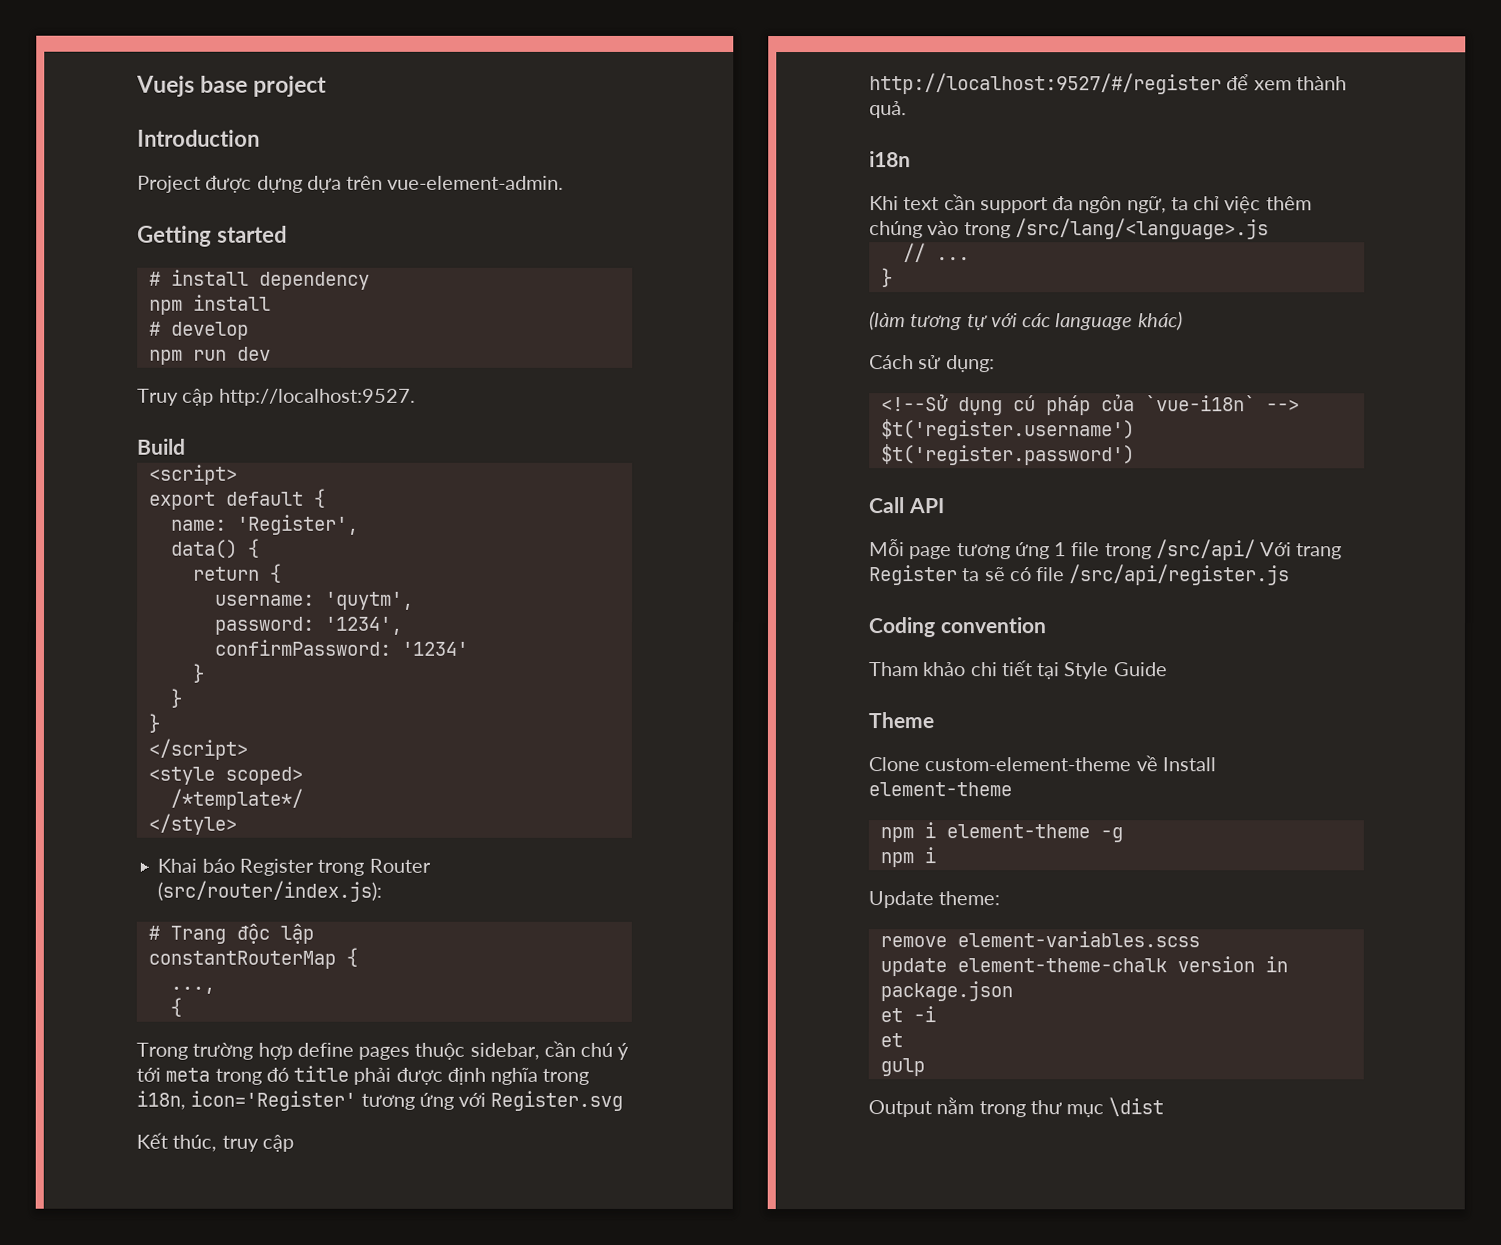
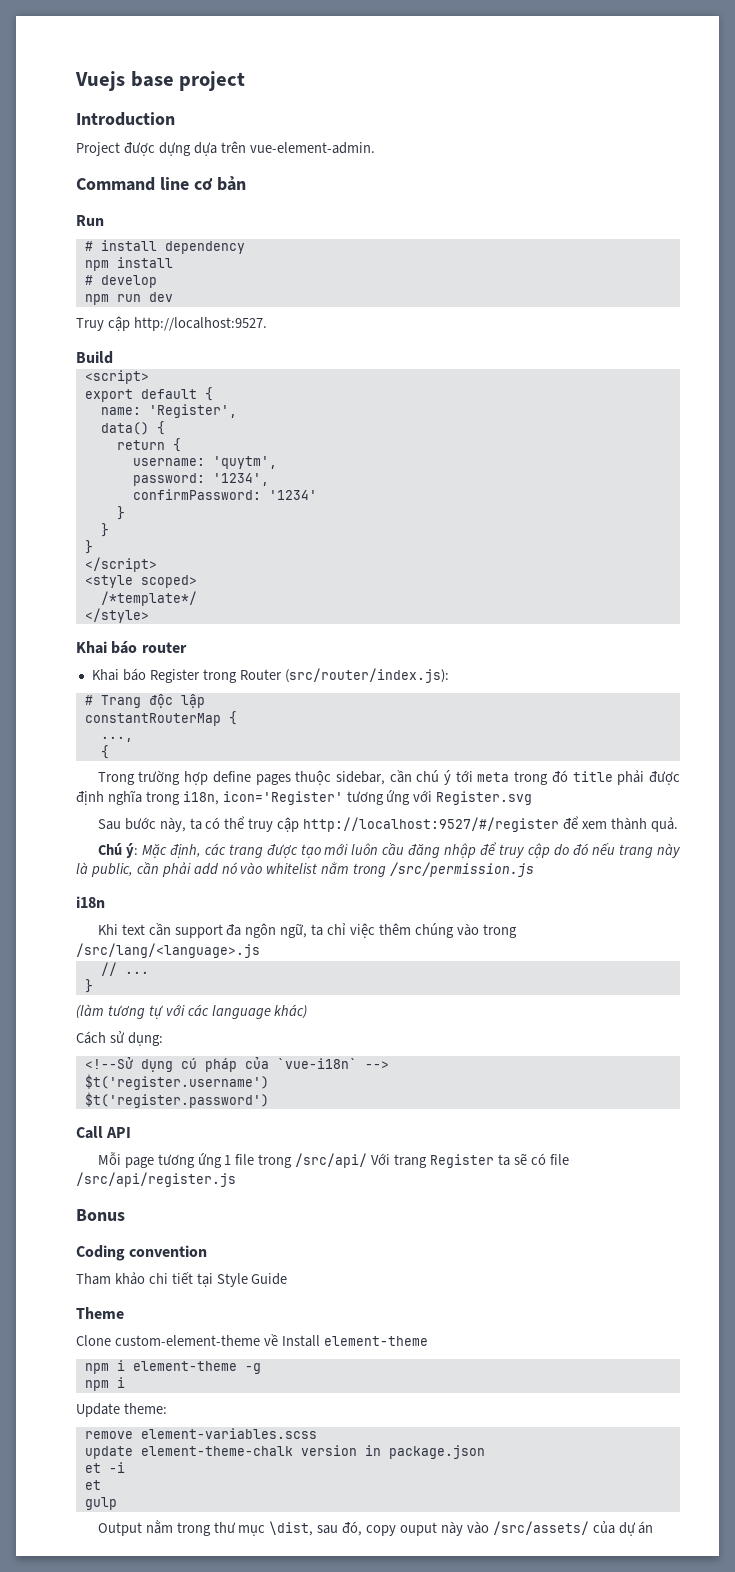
[137,225,287,247] Getting started -> [76,176,246,191] [76,215,104,226] Command line cơ bản // Run
(237, 824) none -> [76,641,187,654] // Khai báo router
[136,1132,218,1152] Kết thúc, -> [97,816,245,832] Sau bước này, ta có thể
(907, 110) none -> [97,842,681,858] [76,861,535,877] // Chú ý: Mặc định, các trang được tạo mới luôn cầu đăng nhập để truy cập do đó nếu trang này là public, cần phải add nó vào whitelist nằm trong /src/permission.js
(1291, 575) none -> [76,1209,125,1221] // Bonus
[1108,1097,1165,1117] \dist -> [269,1521,654,1536] \dist, sau đó, copy ouput này vào /src/assets/ của dự án

